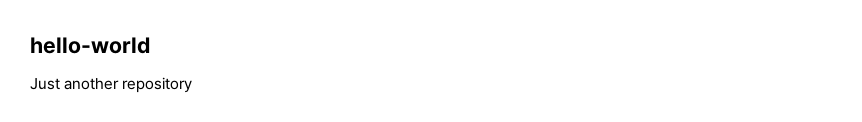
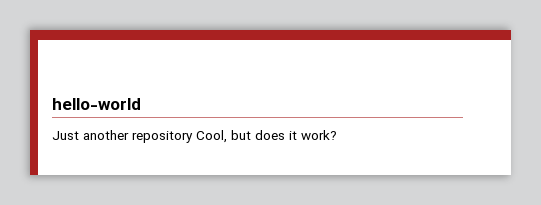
(193, 85) none -> [196,130,337,143] Cool, but does it work?

